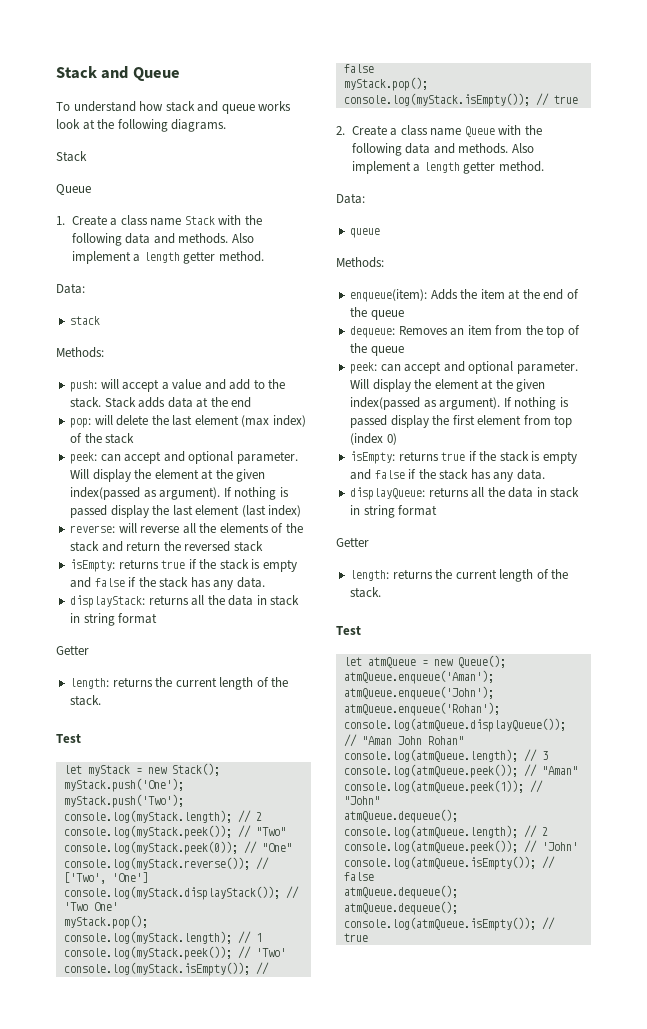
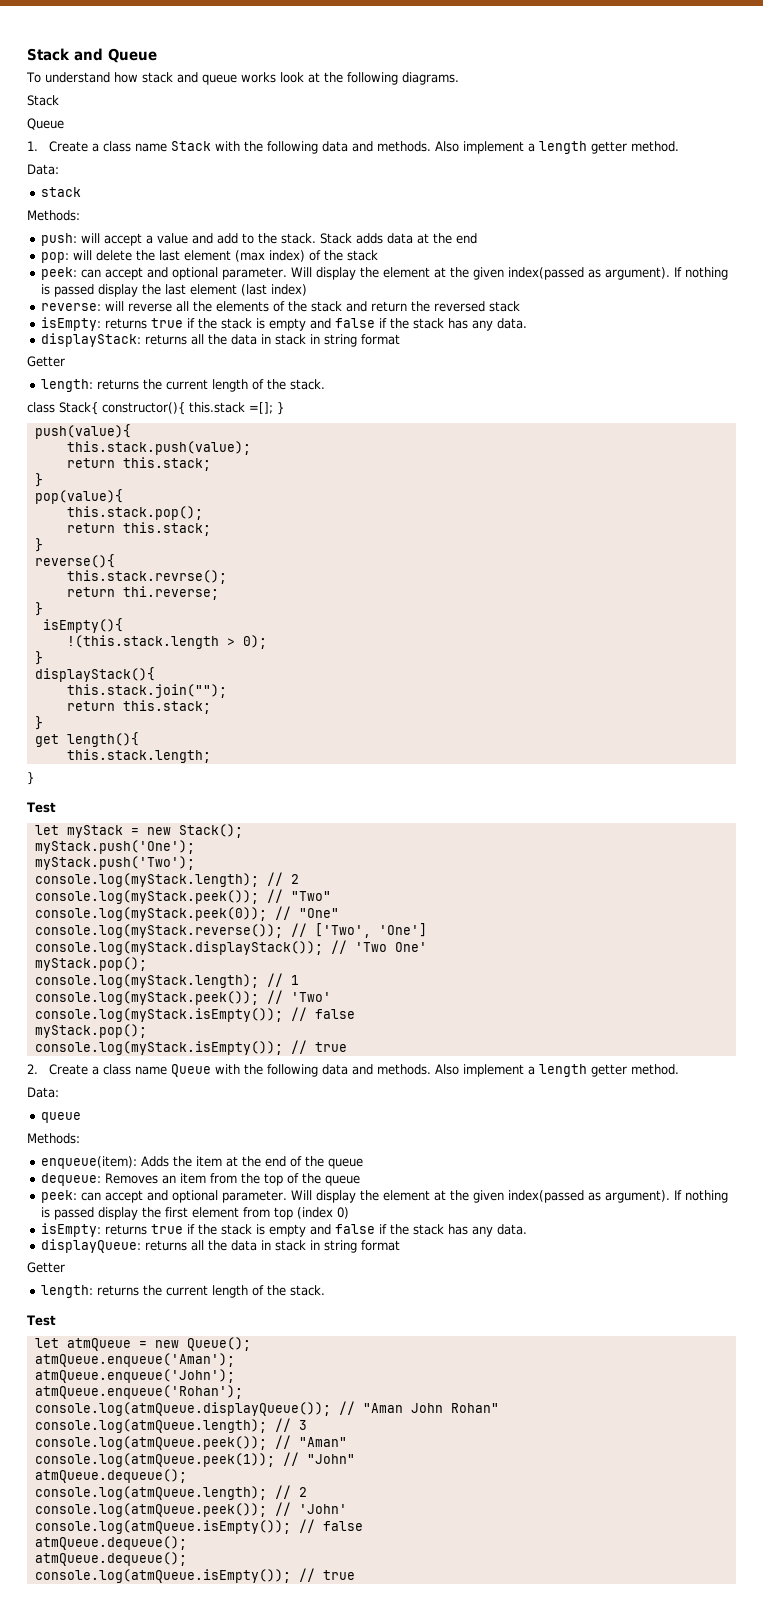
(102, 700) none -> [27,402,284,415] [34,424,131,439] [66,441,251,455] [66,457,211,471] [34,473,43,487] [34,489,123,504] [66,506,203,520] [66,522,211,536] [34,538,43,552] [34,554,115,568] [66,570,227,584] [66,586,219,600] [34,602,43,616] [42,618,123,633] [66,635,267,649] [34,651,43,665] [34,667,155,682] [66,684,227,698] [66,700,211,714] [34,716,43,730] [34,732,139,747] [66,749,211,763] [27,772,34,785] // class Stack{ constructor(){ this.stack =[]; } // push(value){ // this.stack.push(value); // return this.stack; // } // pop(value){ // this.stack.pop(); // return this.stack; // } // reverse(){ // this.stack.revrse(); // return thi.reverse; // } // isEmpty(){ // !(this.stack.length > 0); // } // displayStack(){ // this.stack.join(""); // return this.stack; // } // get length(){ // this.stack.length; // }

